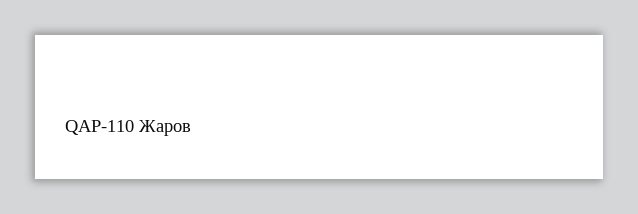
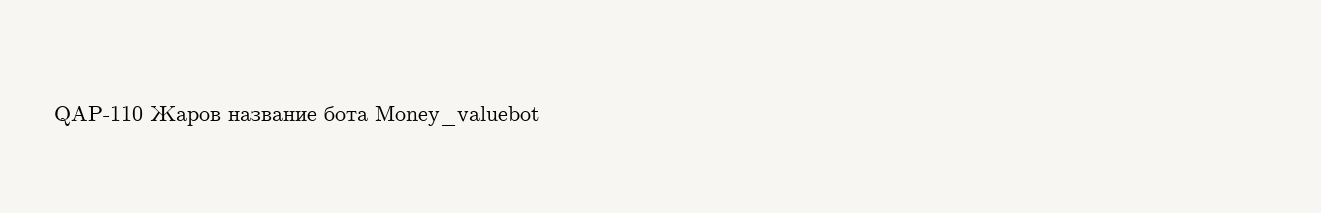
(191, 128) none -> [228,105,540,126] название бота Money_valuebot

